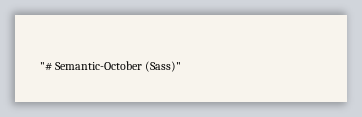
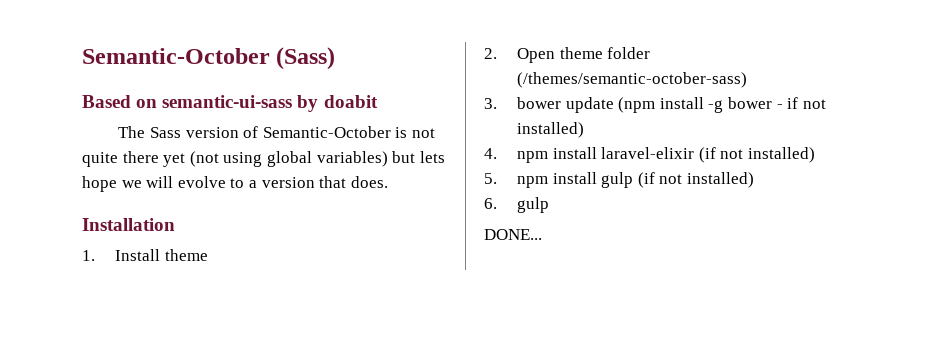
[40,61,182,72] "# Semantic-October (Sass)" -> [82,47,336,70] [82,95,378,112] [118,126,436,138] [82,151,445,167] [82,176,388,192] [82,218,175,231] [82,249,208,261] [484,47,651,63] [517,72,748,88] [484,97,826,113] [517,122,585,138] [484,147,816,163] [484,172,755,188] [484,197,550,213] [484,229,542,240] Semantic-October (Sass) // Based on semantic-ui-sass by doabit // The Sass version of Semantic-October is not quite there yet (not using global variables) but lets hope we will evolve to a version that does. // Installation // 1. Install theme // 2. Open theme folder (/themes/semantic-october-sass) // 3. bower update (npm install -g bower - if not installed) // 4. npm install laravel-elixir (if not installed) // 5. npm install gulp (if not installed) // 6. gulp // DONE...

